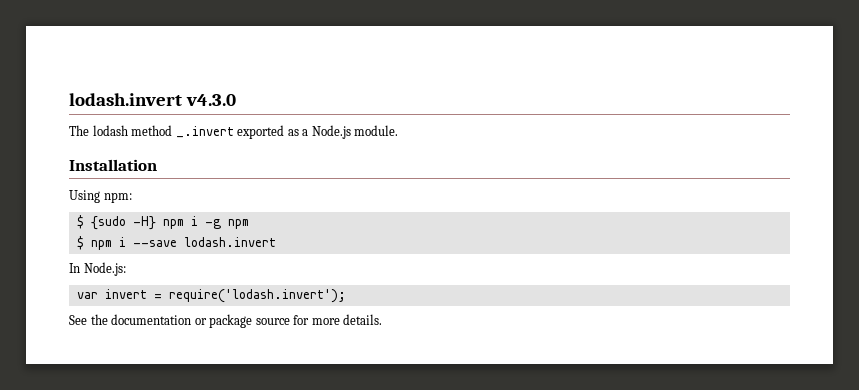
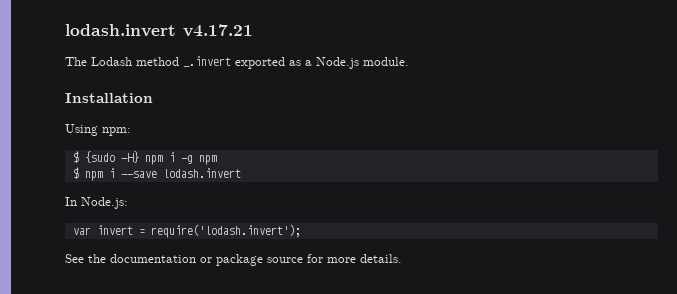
[69,93,236,106] lodash.invert v4.3.0 -> [65,24,253,37] lodash.invert v4.17.21
[92,125,128,136] lodash -> [91,57,132,66] Lodash

